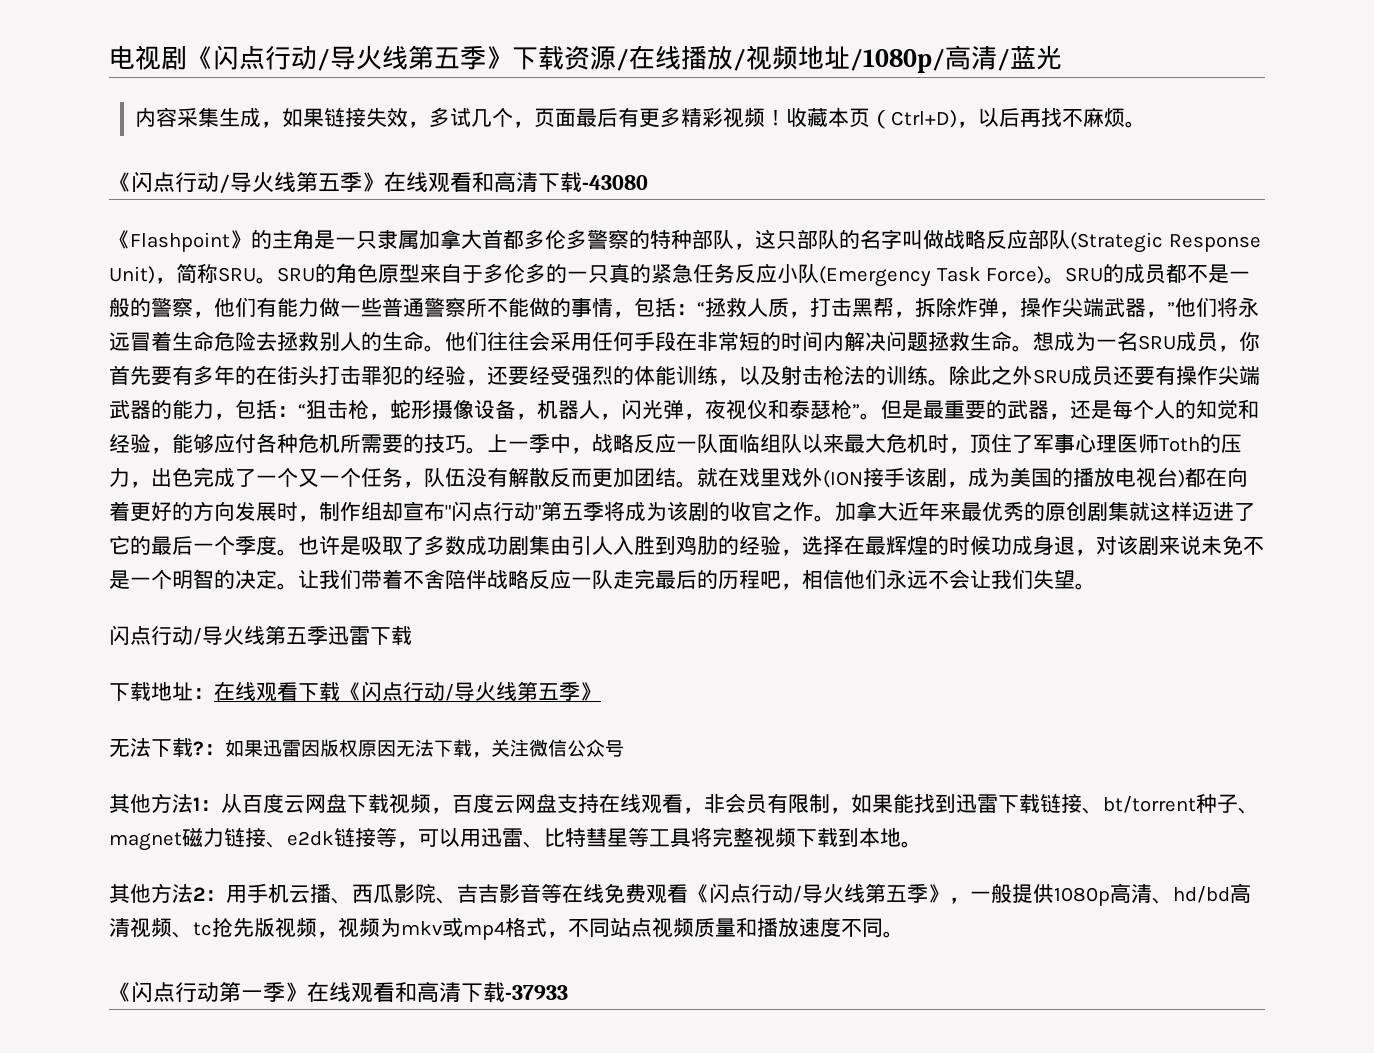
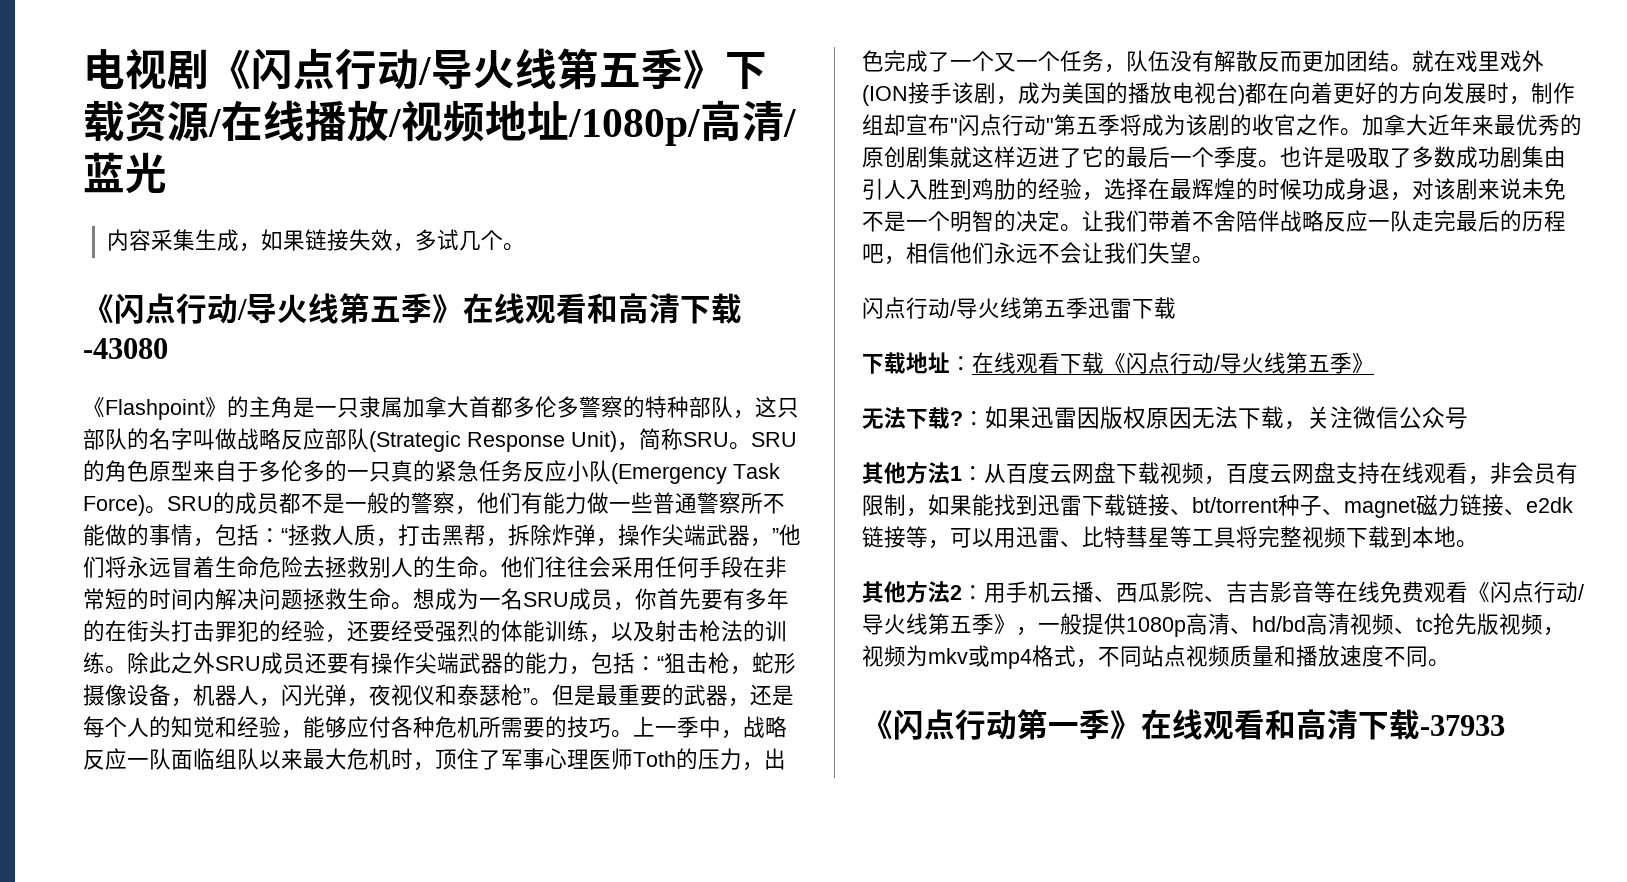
[512,107,1125,129] ，页面最后有更多精彩视频！收藏本页（Ctrl+D)，以后再找不麻烦 -> (504, 240) none

